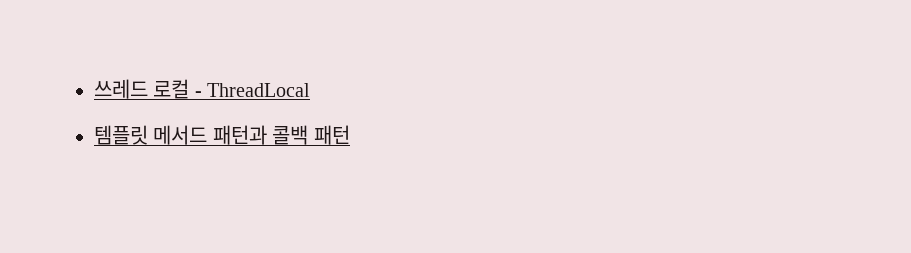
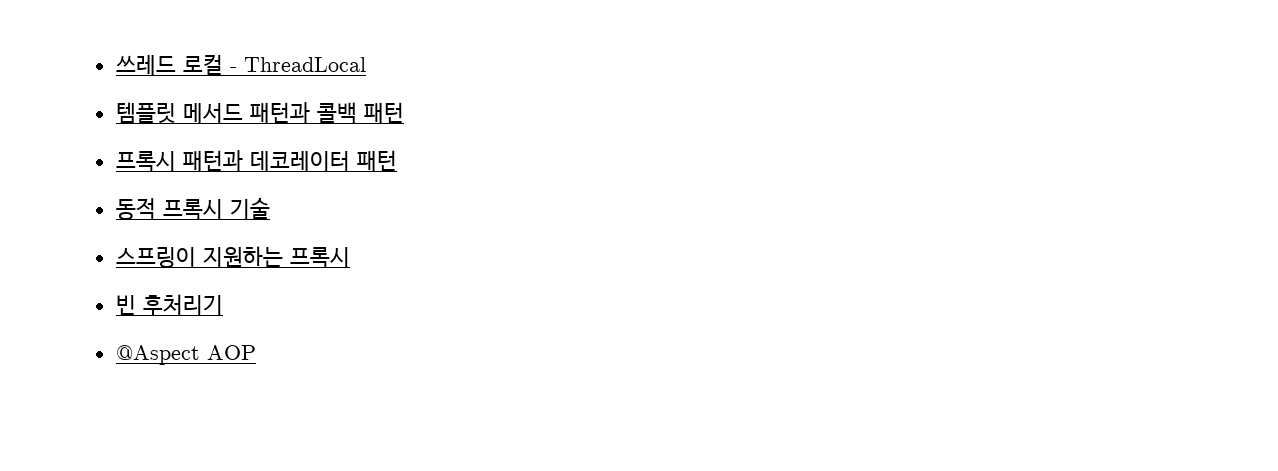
(350, 135) none -> [115,150,397,172] [115,197,270,220] [115,246,350,268] [115,294,223,316] [115,345,256,365] // 프록시 패턴과 데코레이터 패턴 // 동적 프록시 기술 // 스프링이 지원하는 프록시 // 빈 후처리기 // @Aspect AOP

